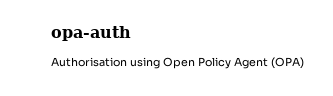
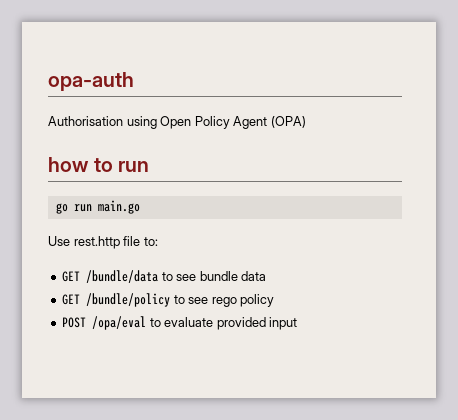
(304, 63) none -> [48,157,150,172] [55,200,140,214] [48,236,158,249] [62,270,267,283] [62,293,275,307] [62,316,298,330] // how to run // go run main.go // Use rest.http file to: // GET /bundle/data to see bundle data // GET /bundle/policy to see rego policy // POST /opa/eval to evaluate provided input

